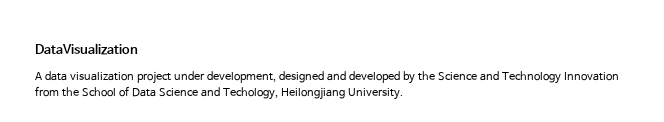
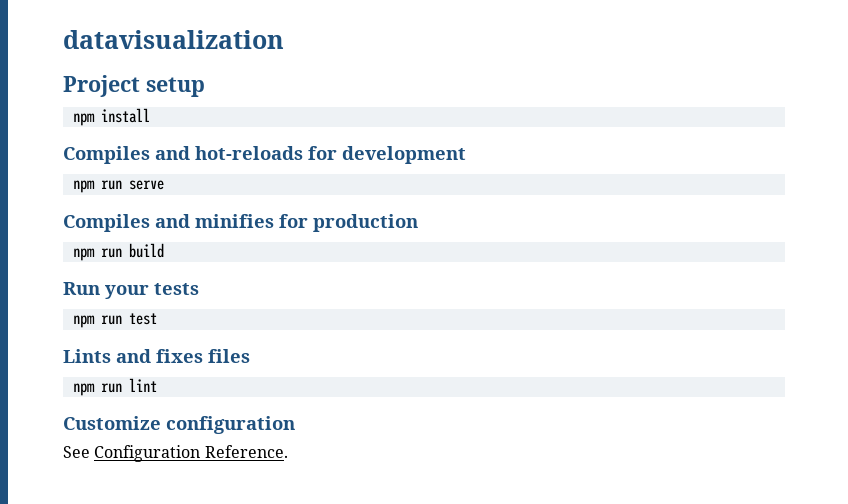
[35,43,138,55] [35,71,619,84] [35,86,403,100] DataVisualization // A data visualization project under development, designed and developed by the Science and Technology Innovation from the School of Data Science and Techology, Heilongjiang University. -> [63,30,284,49] [63,75,205,97] [72,108,150,126] [63,146,466,164] [72,180,164,193] [63,214,418,232] [72,243,164,261] [63,282,199,299] [72,313,157,328] [63,349,250,363] [72,378,157,396] [63,416,295,434] [63,445,288,462] datavisualization // Project setup // npm install // Compiles and hot-reloads for development // npm run serve // Compiles and minifies for production // npm run build // Run your tests // npm run test // Lints and fixes files // npm run lint // Customize configuration // See Configuration Reference.

